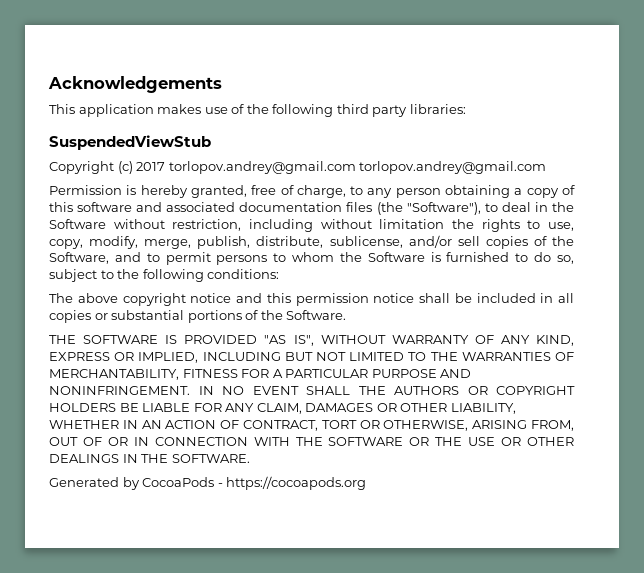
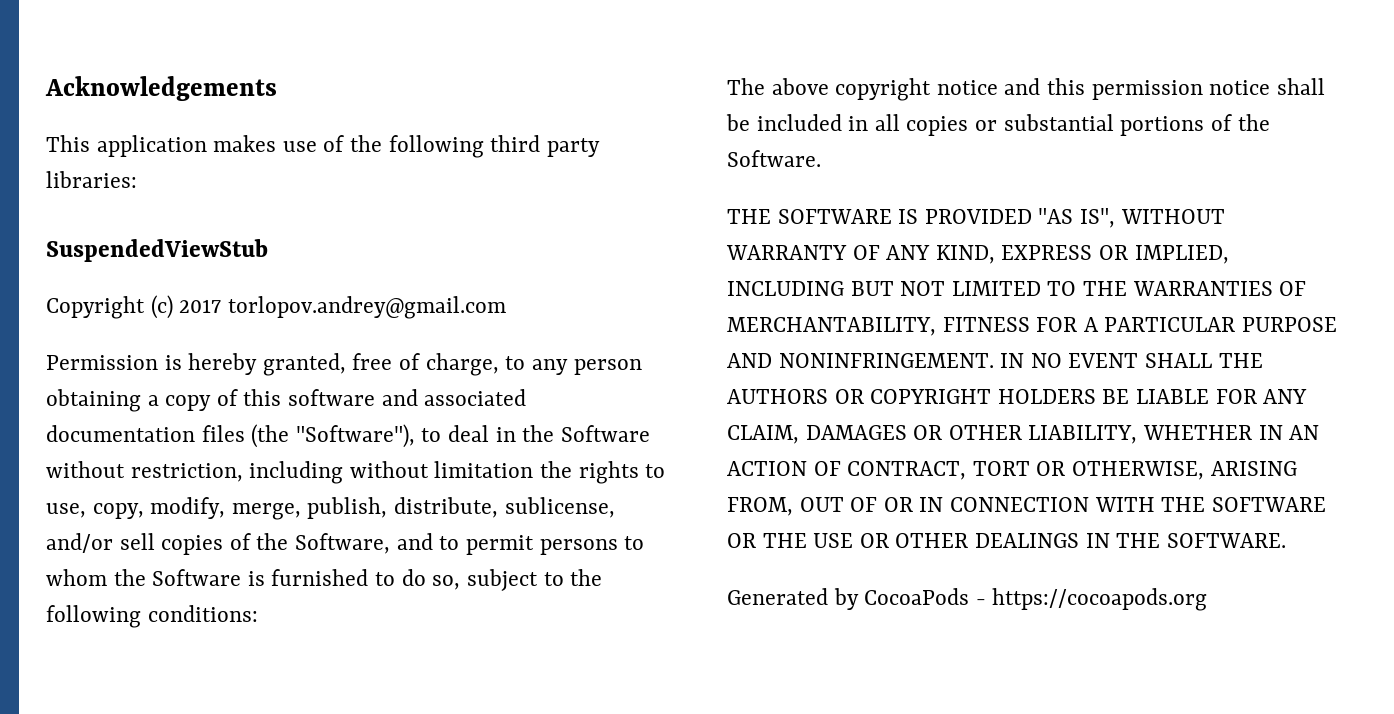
[359,161,547,174] torlopov.andrey@gmail.com -> (506, 307) none

